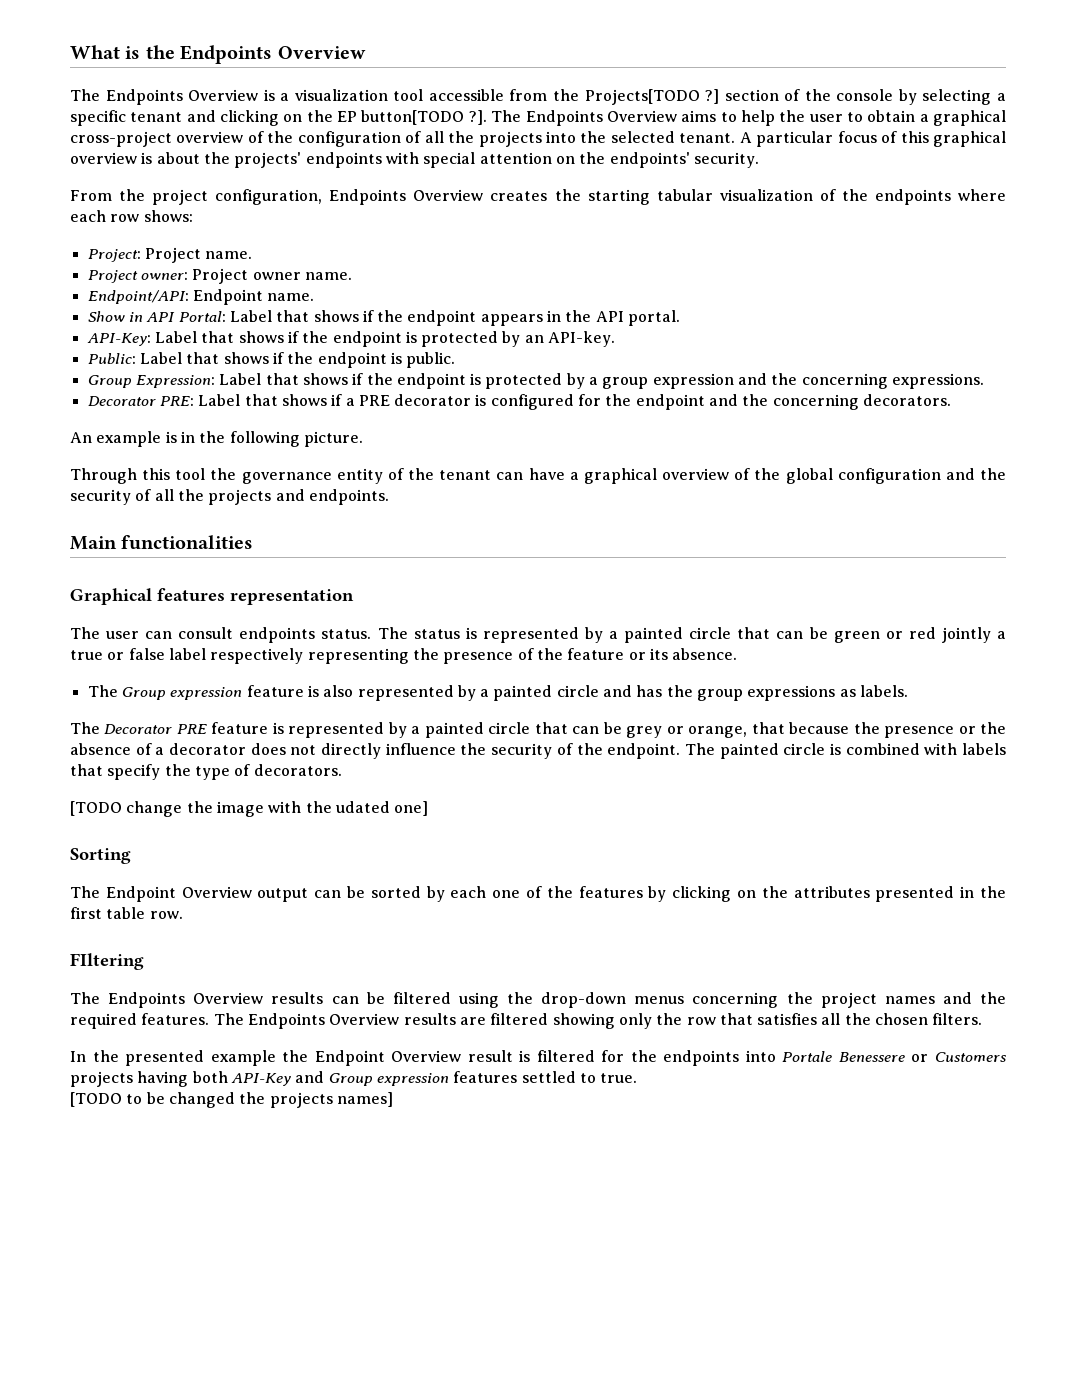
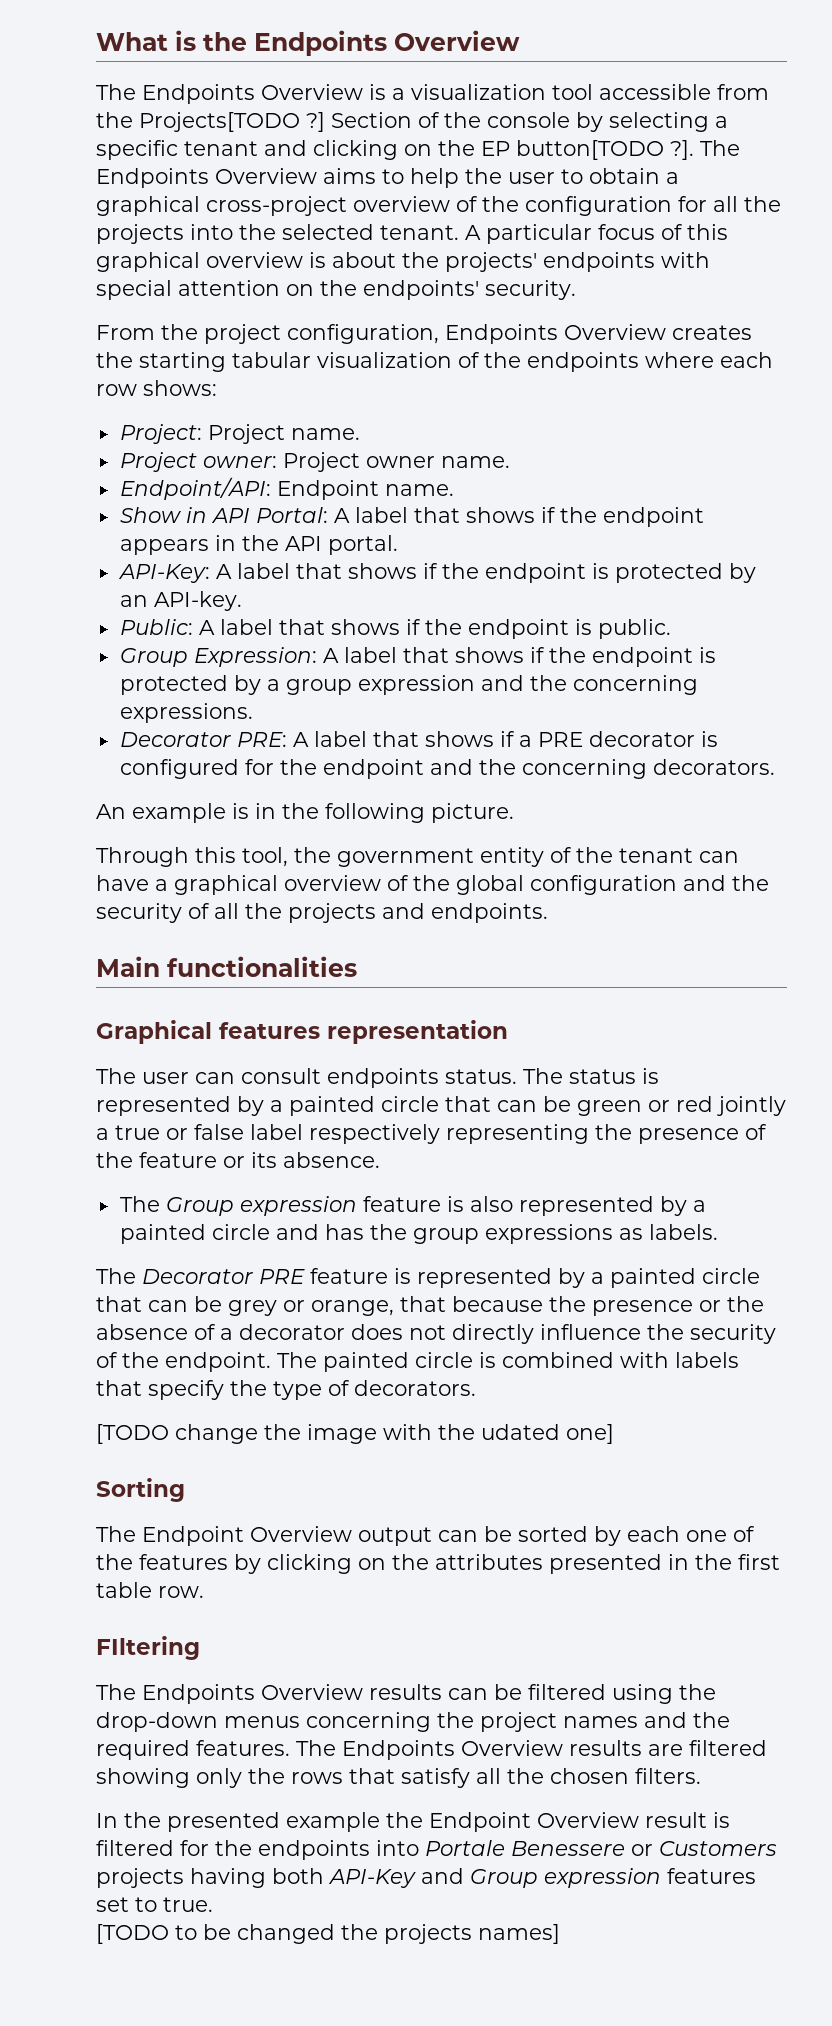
[724,89,779,101] section -> [331,112,412,128] Section
[405,131,422,143] of -> [678,196,707,212] for
[229,310,272,322] Label -> [333,507,408,523] A label
[154,331,197,343] Label -> [215,563,290,579] A label
[139,352,182,364] Label -> [198,619,273,635] A label
[219,373,262,385] Label -> [322,647,397,663] A label
[198,394,241,406] Label -> [292,731,367,747] A label
[175,468,332,484] tool the governance -> [242,847,474,867] tool, the government
[686,1013,818,1025] row that satisfies -> [291,1768,470,1788] rows that satisfy
[521,1071,576,1083] settled -> [96,1897,129,1912] set

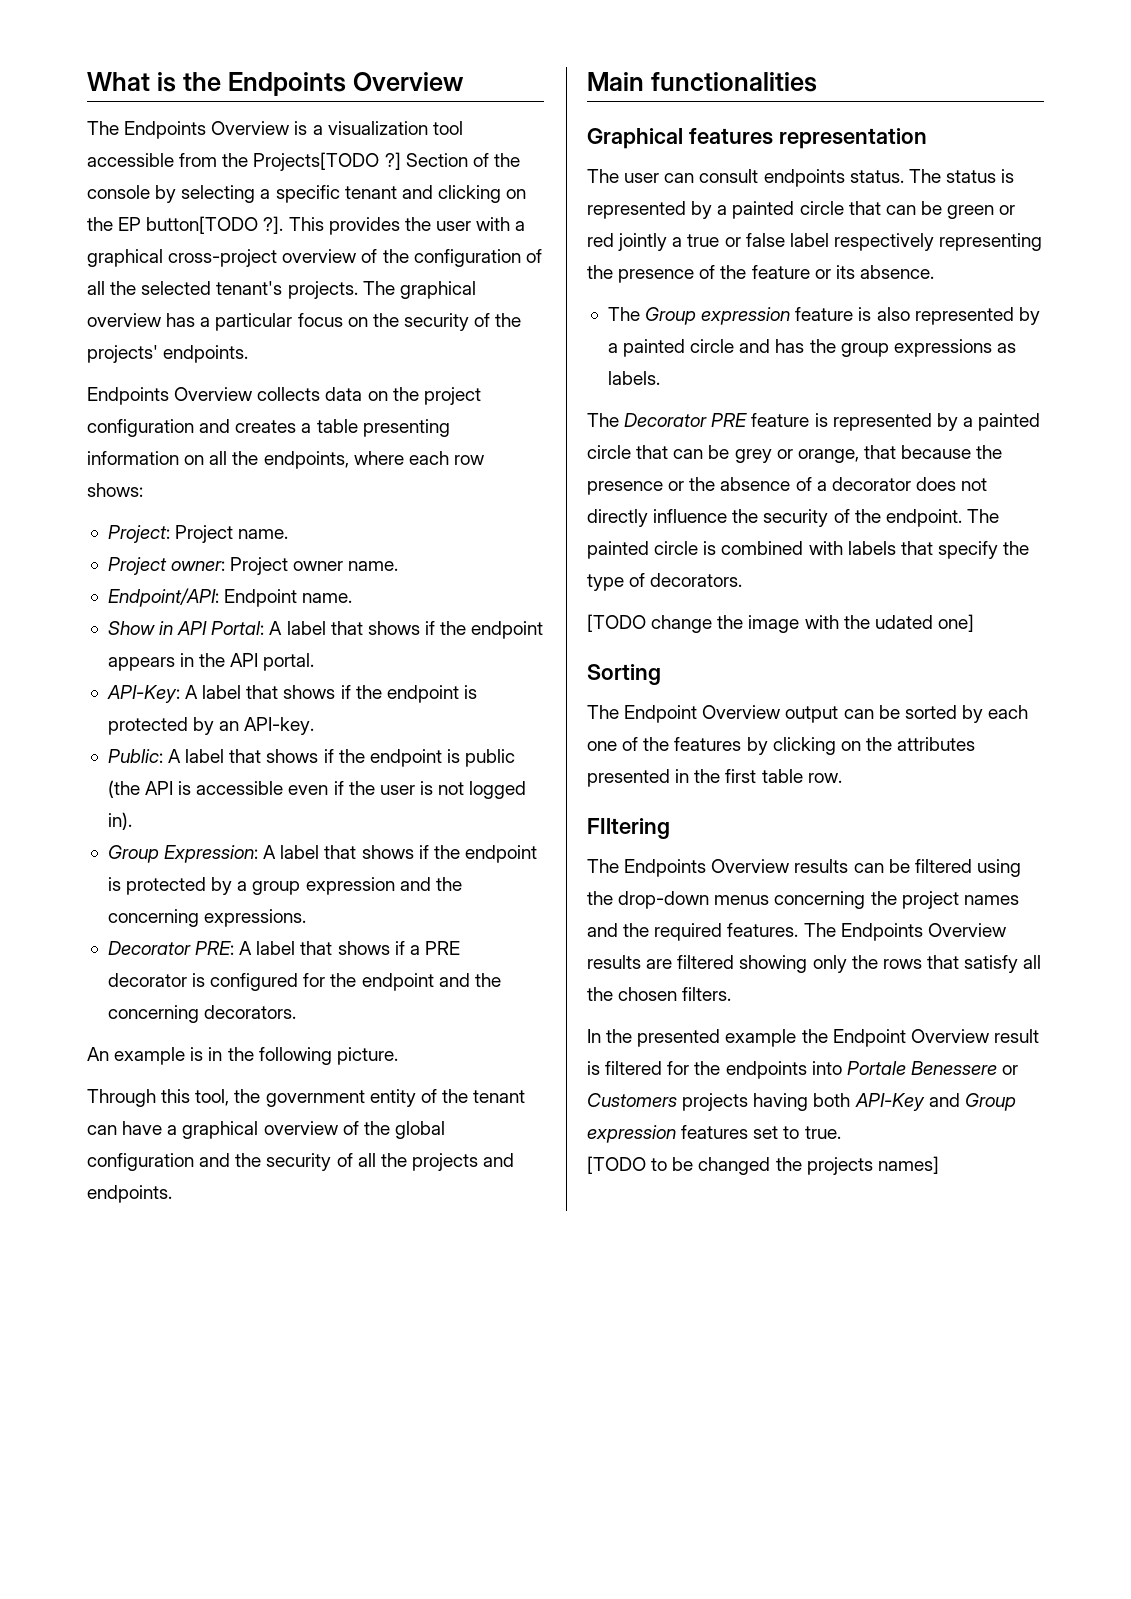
[700,140,740,156] [96,168,660,188] The Endpoints Overview aims to help the user to obtain -> [288,217,511,235] This provides the user with
[678,196,781,212] [96,224,728,244] [96,252,710,272] [96,280,576,300] [96,324,752,344] [96,352,639,372] for all the projects into the selected tenant. A particular focus of this graphical overview is about the projects' endpoints with special attention on the endpoints' security. // From the project configuration, Endpoints Overview creates the starting tabular visualization of the endpoints -> [525,249,542,263] [87,281,476,299] [87,313,522,331] [87,345,249,363] [87,387,481,405] [87,419,450,437] [87,451,349,469] of all the selected tenant's projects. The graphical overview has a particular focus on the security of the projects' endpoints. // Endpoints Overview collects data on the project configuration and creates a table presenting information on all the endpoints,
[597,619,671,639] public. -> [465,749,516,767] [107,780,527,799] [107,812,132,830] public (the API is accessible even if the user is not logged in).

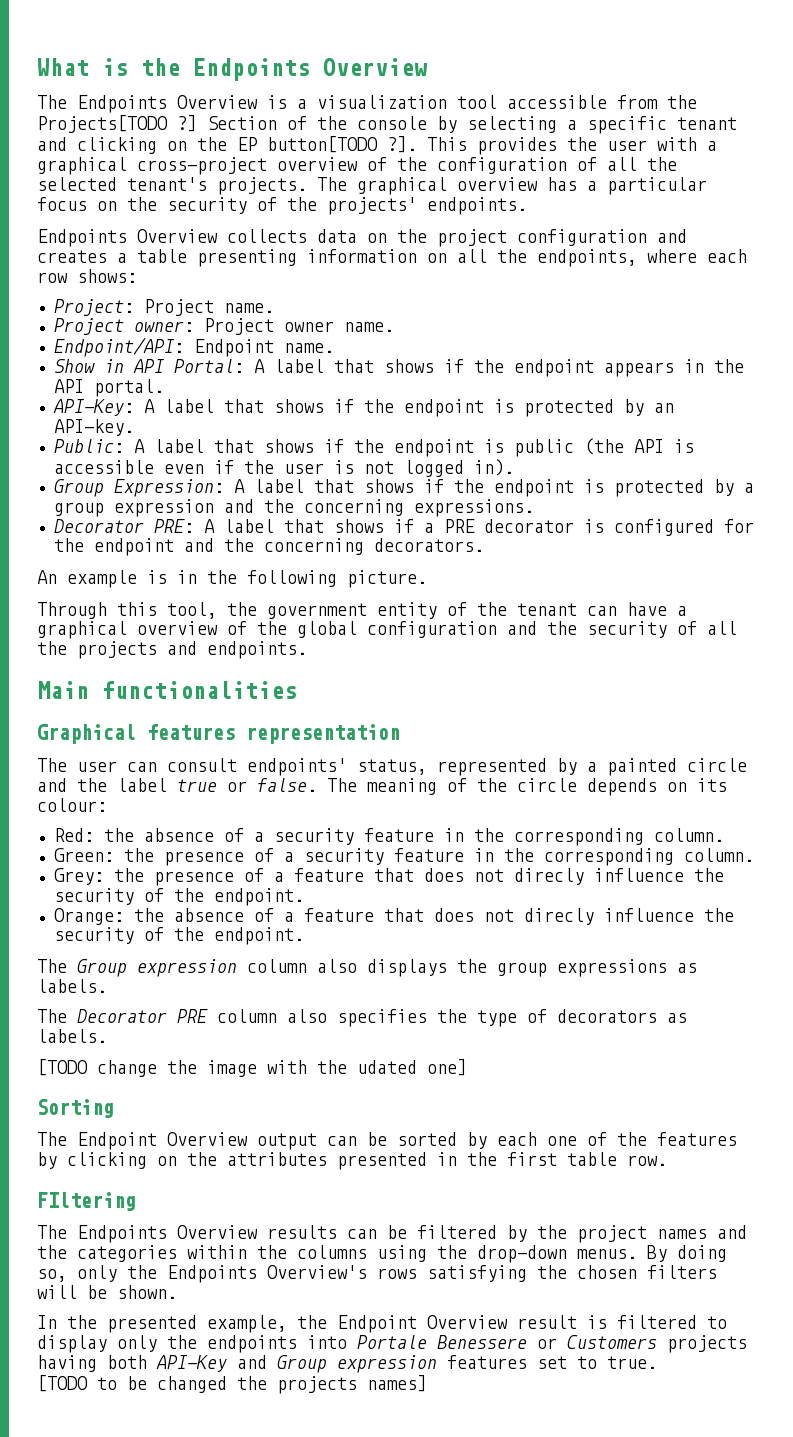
[763,169,1015,187] [587,201,1016,219] [587,233,1043,251] [587,265,934,283] [607,307,910,325] endpoints status. The status is represented by a painted circle that can be green or red jointly a true or false label respectively representing the presence of the feature or its absence. // The Group expression feature is also -> [247,758,427,776] endpoints' status,
[775,339,805,353] has -> [77,778,727,796] [37,798,107,812] [53,828,724,846] [53,848,754,866] [53,868,724,886] [53,888,304,906] [53,908,734,925] [53,927,304,945] [37,959,447,977] the label true or false. The meaning of the circle depends on its colour: // Red: the absence of a security feature in the corresponding column. // Green: the presence of a security feature in the corresponding column. // Grey: the presence of a feature that does not direcly influence the security of the endpoint. // Orange: the absence of a feature that does not direcly influence the security of the endpoint. // The Group expression column also displays
[751,413,1041,431] [587,445,1003,463] [587,477,988,495] [587,509,999,527] [587,541,1030,559] [587,573,743,591] feature is represented by a painted circle that can be grey or orange, that because the presence or the absence of a decorator does not directly influence the security of the endpoint. The painted circle is combined with labels that specify the type of decorators. -> [217,1009,687,1027] [37,1029,107,1043] column also specifies the type of decorators as labels.
[976,859,1021,877] [587,891,866,909] using the drop-down menus concerning -> [507,1225,527,1242] by
[654,923,1006,941] [587,955,1042,973] [587,987,732,1001] required features. The Endpoints Overview results are filtered showing only the rows that satisfy all the chosen filters. -> [77,1245,727,1263] [37,1265,717,1283] [37,1285,177,1299] categories within the columns using the drop-down menus. By doing so, only the Endpoints Overview's rows satisfying the chosen filters will be shown.
[725,1029,797,1047] example -> [207,1315,287,1333] example,
[667,1061,690,1075] for -> [707,1316,727,1329] [37,1335,157,1353] to display only

